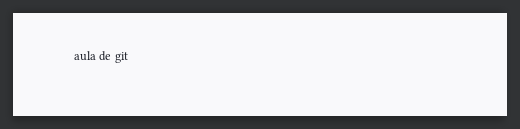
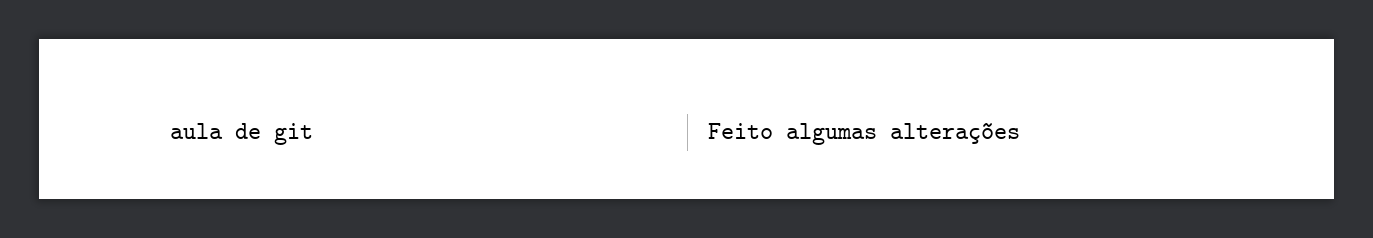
(128, 57) none -> [708,123,1020,145] // Feito algumas alterações

